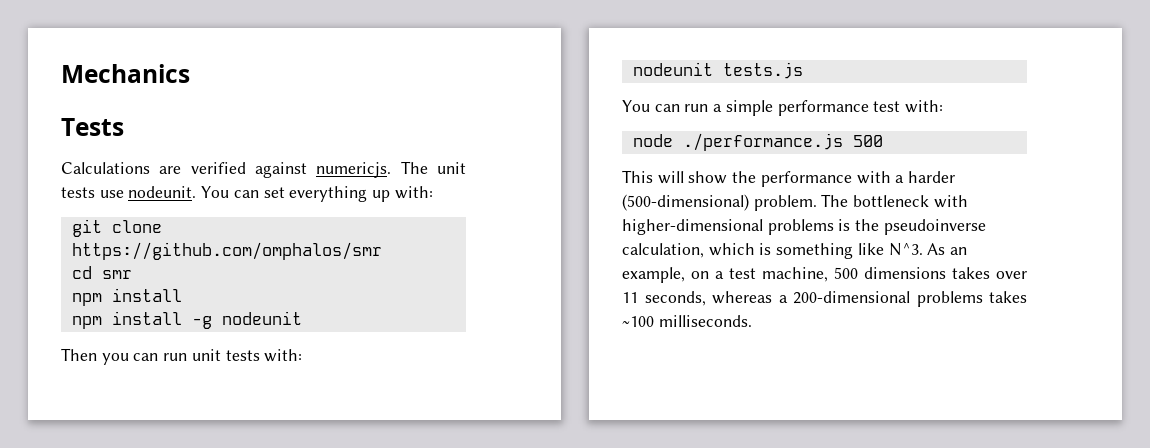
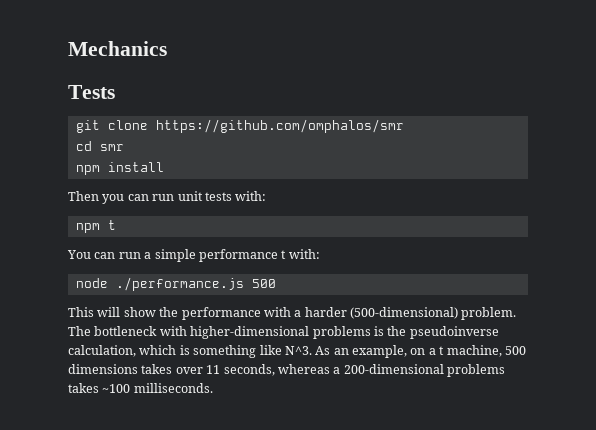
[61,161,466,178] [61,186,433,202] // Calculations are verified against numericjs. The unit tests use nodeunit. You can set everything up with: -> (115, 92) none
[71,311,302,329] // npm install -g nodeunit -> (164, 167) none
[632,62,803,79] nodeunit tests.js -> [75,220,116,233] npm t
[873,101,901,112] test -> [281,250,287,259] t
[729,268,756,279] test -> [439,346,445,355] t

